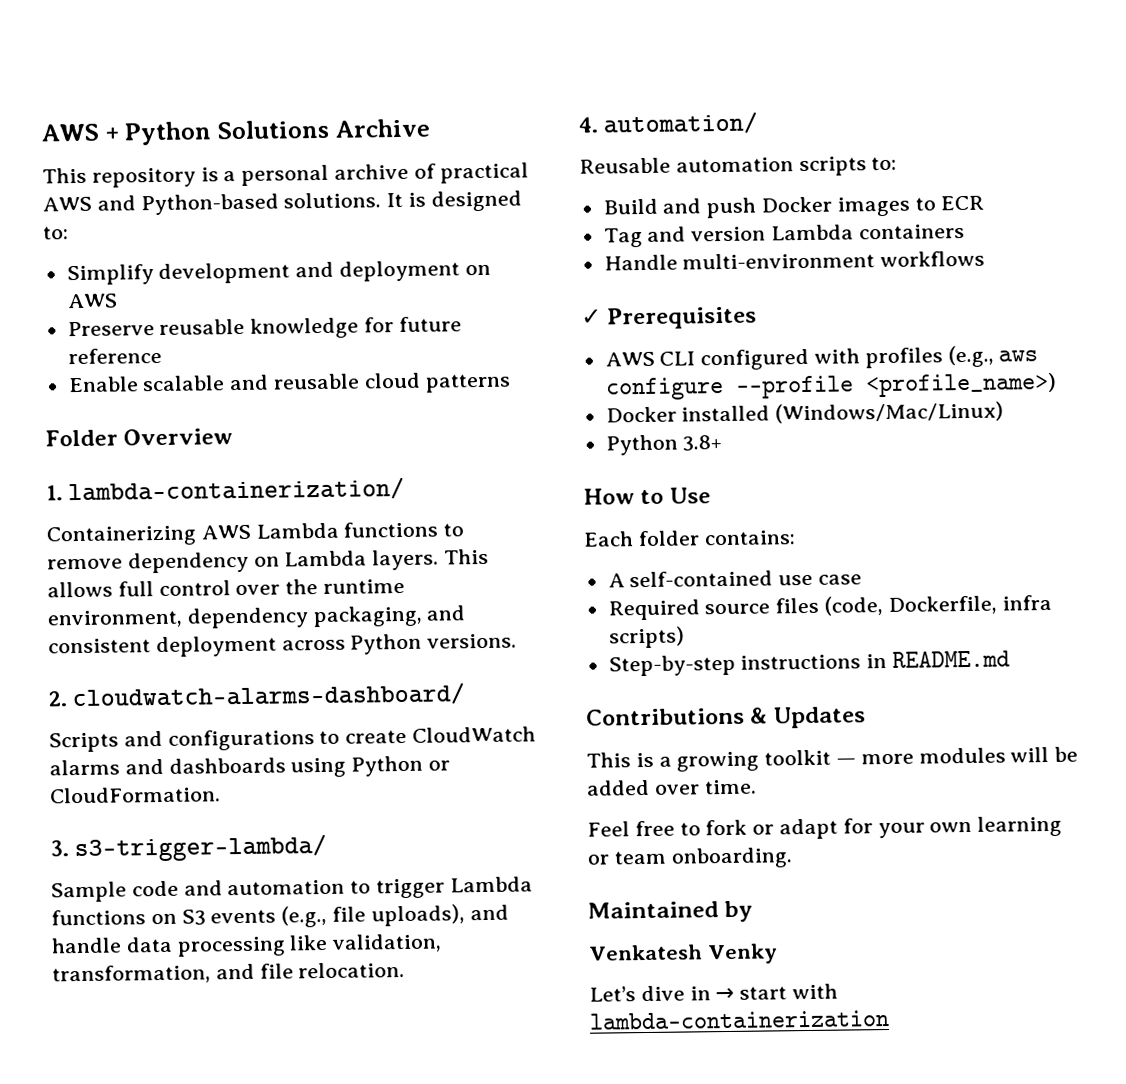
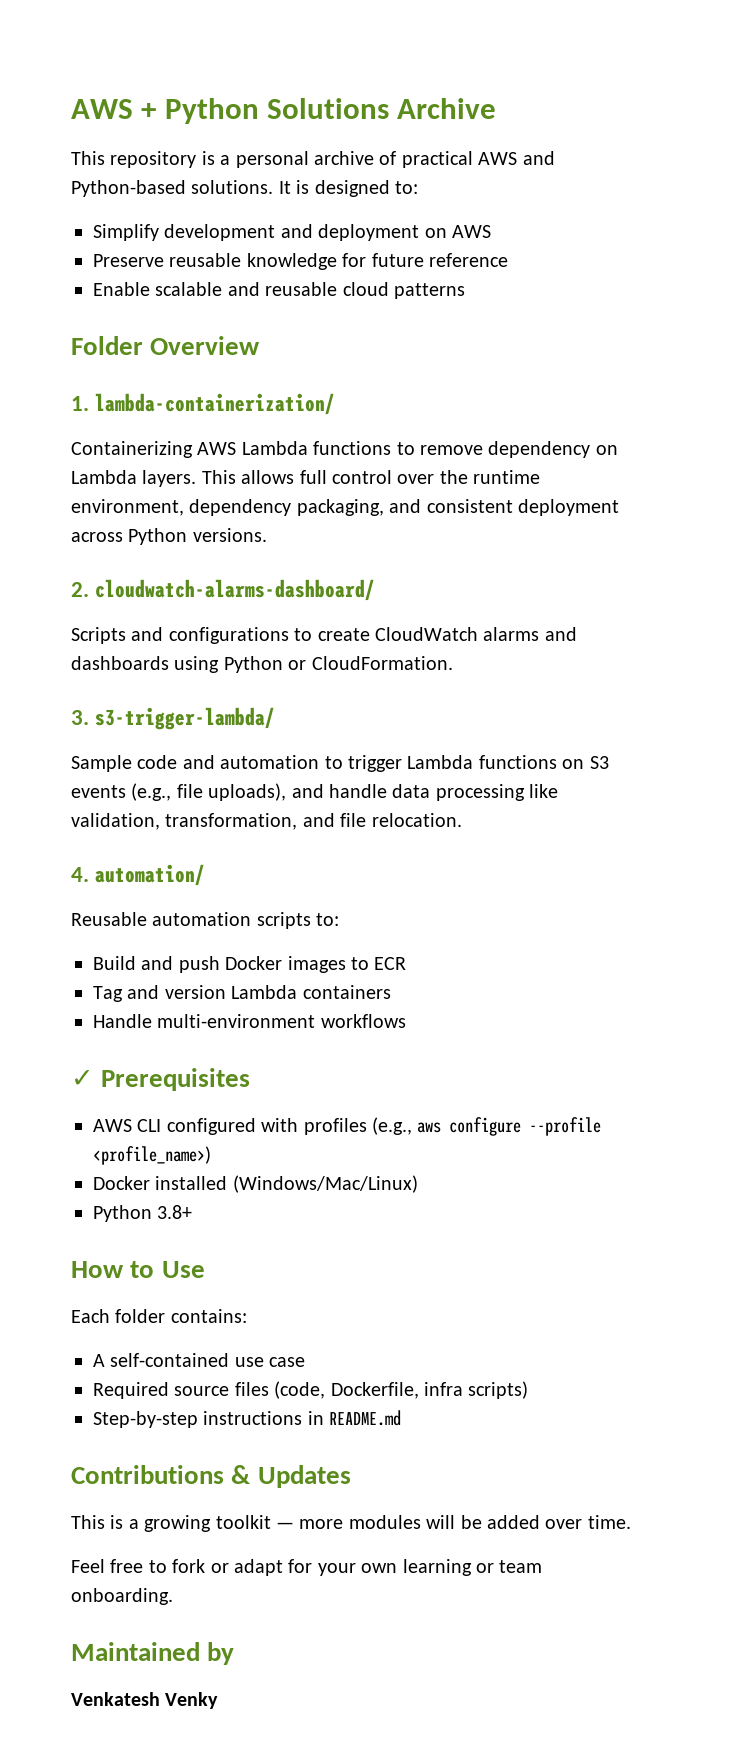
[589,983,839,1002] [589,1009,890,1030] // Let’s dive in → start with lambda-containerization -> (219, 1700) none

